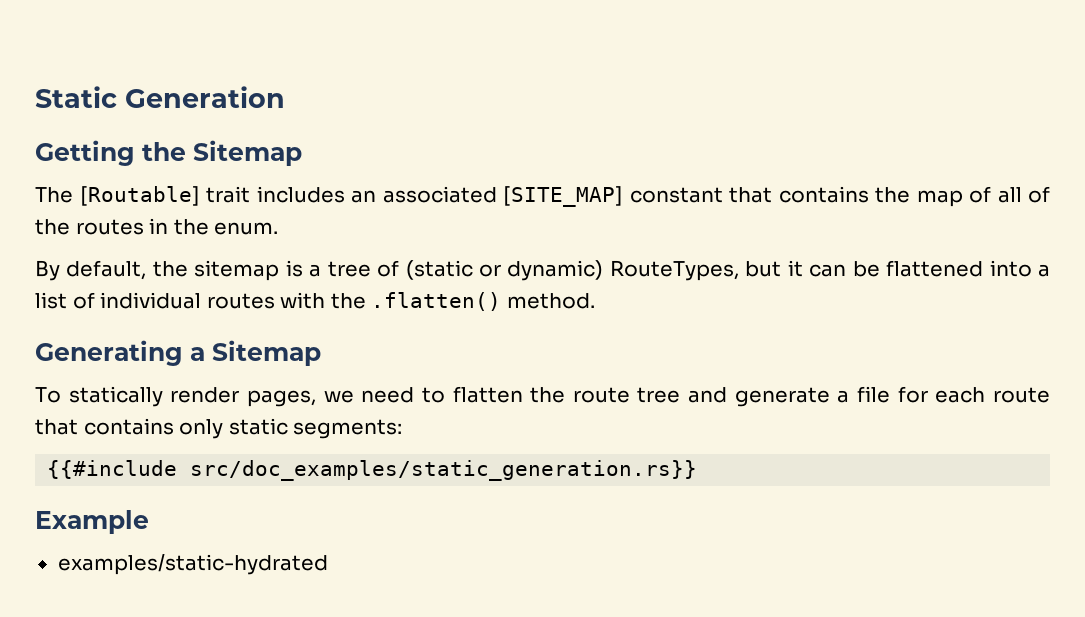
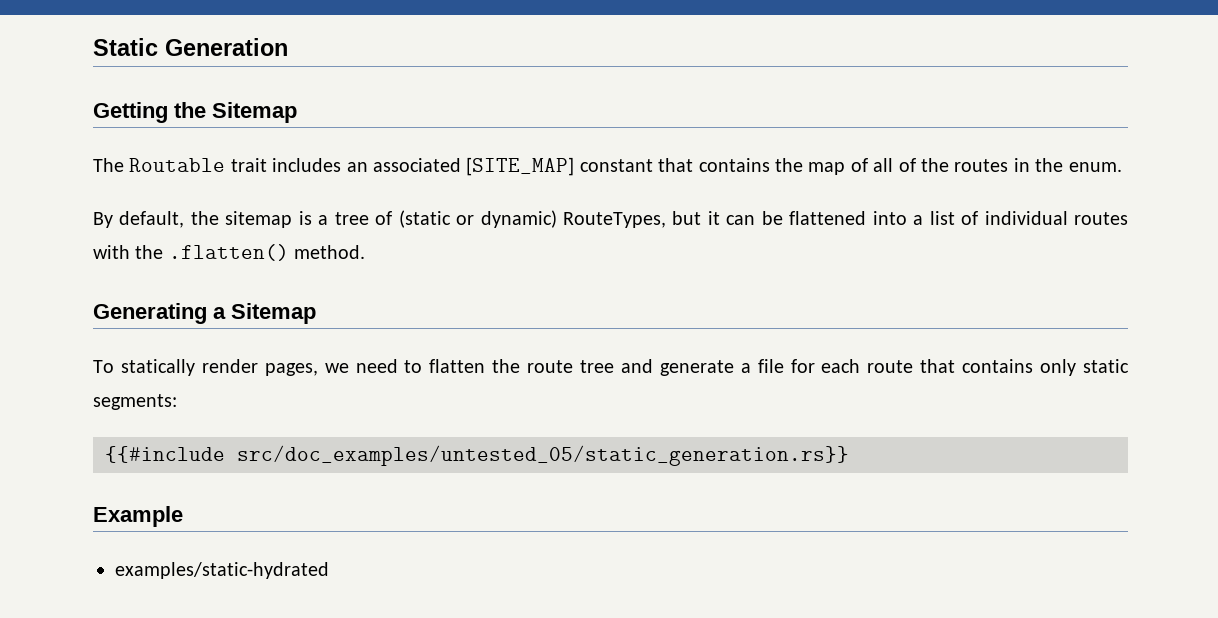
[79,186,200,206] [Routable] -> [129,158,226,172] Routable
[190,460,698,481] src/doc_examples/static_generation.rs}} -> [237,445,849,466] src/doc_examples/untested_05/static_generation.rs}}

